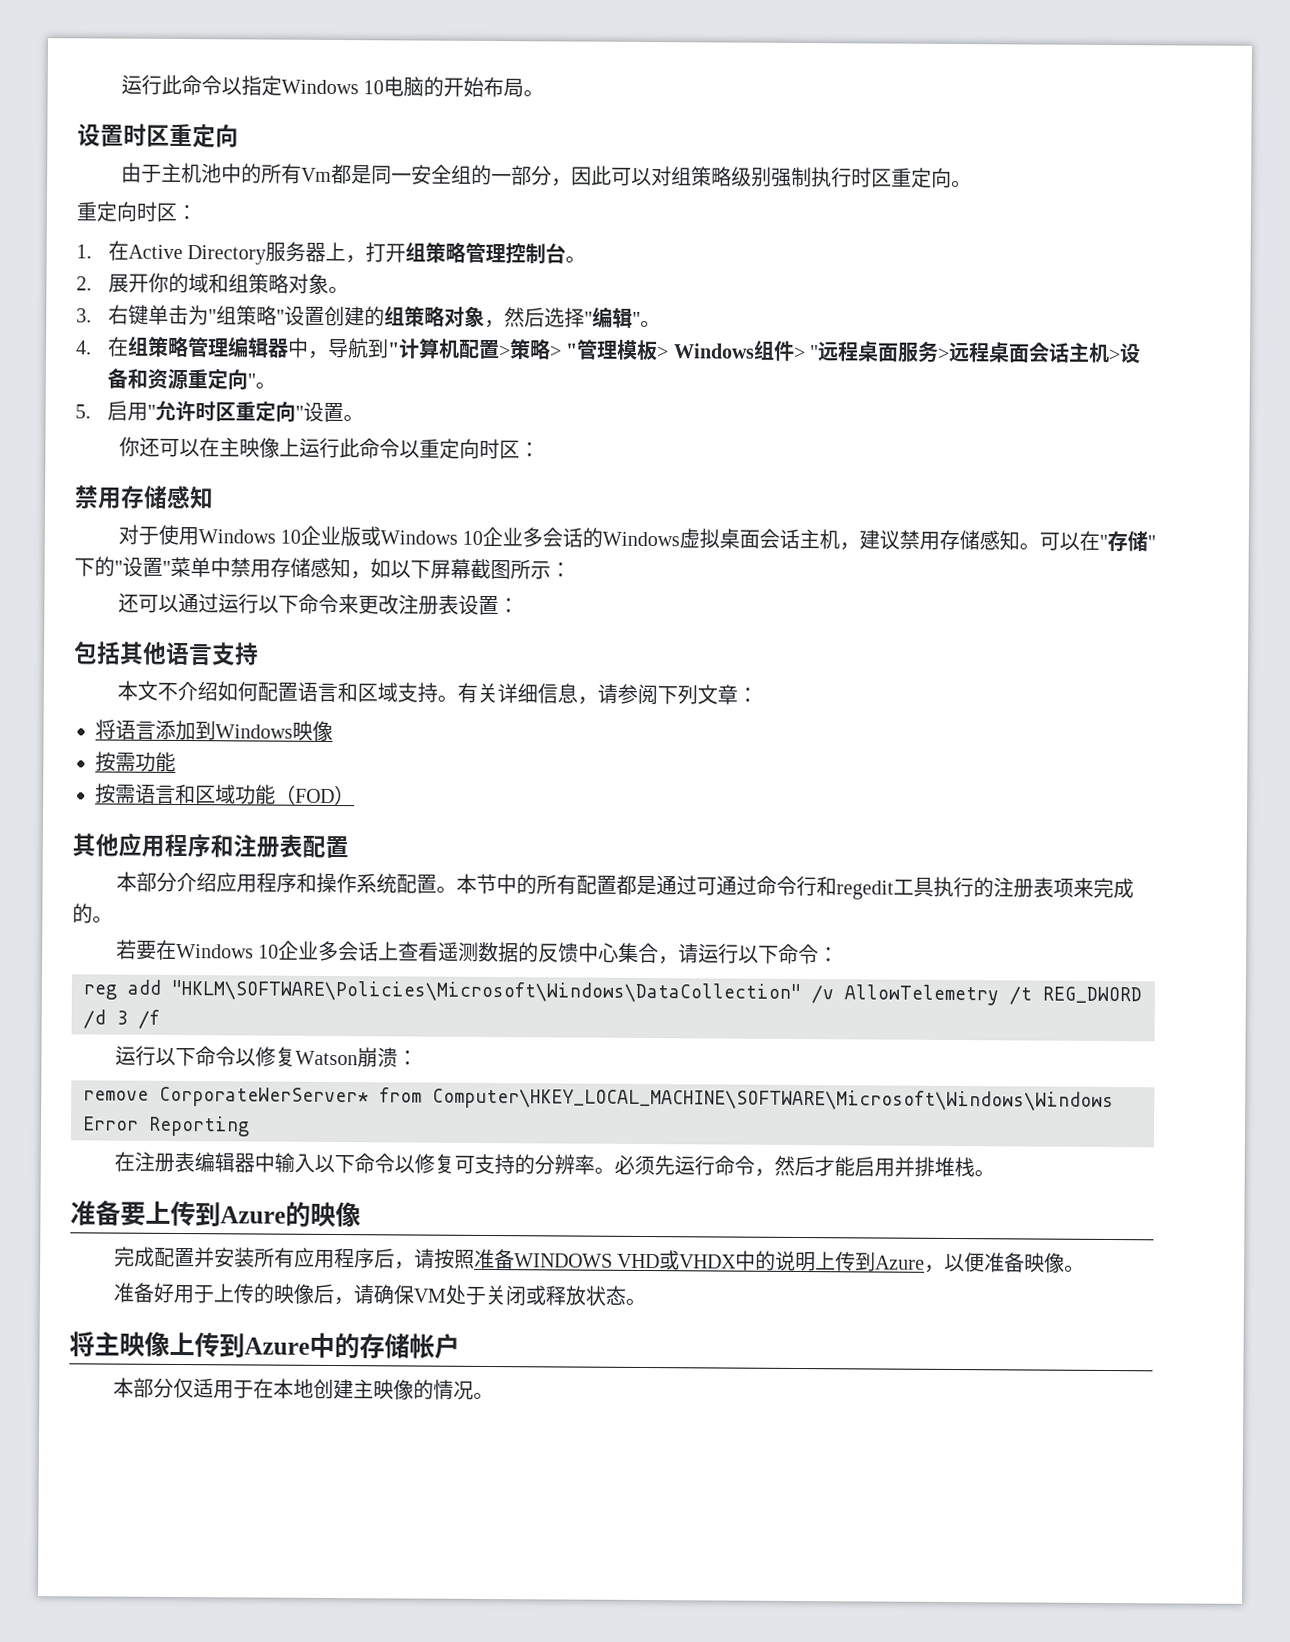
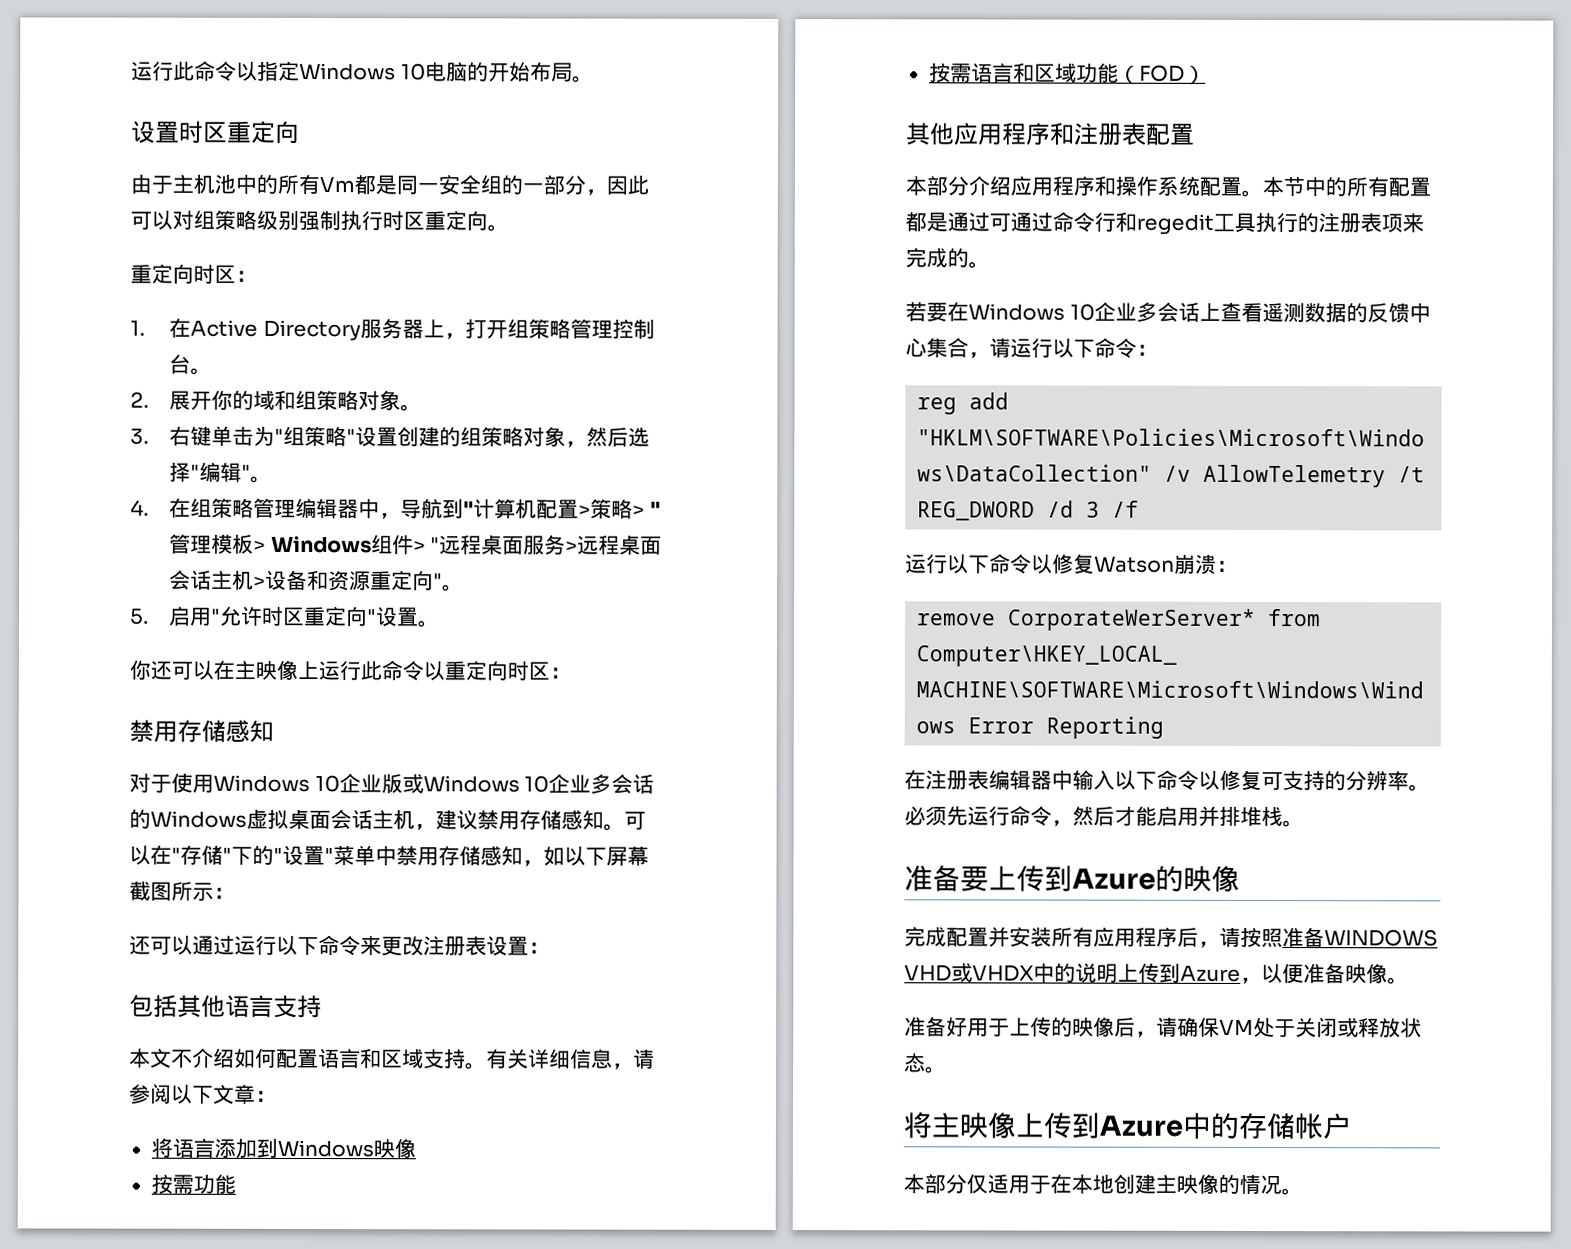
[656,684,698,705] 下列 -> [170,1084,214,1104] 以下

